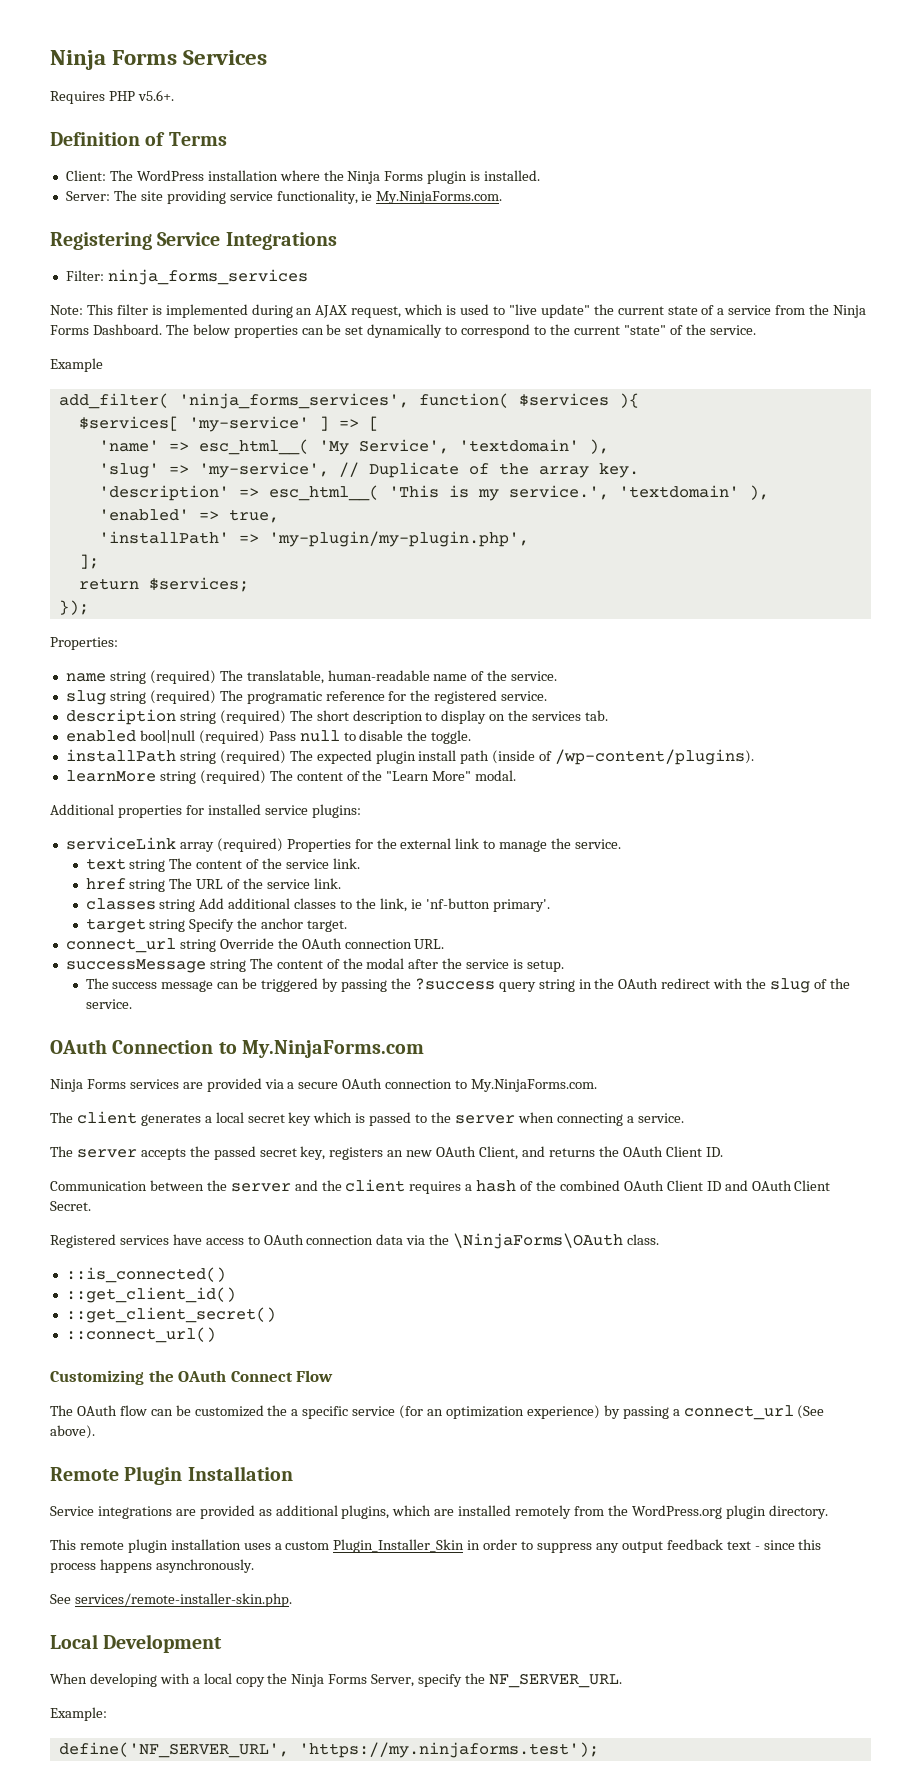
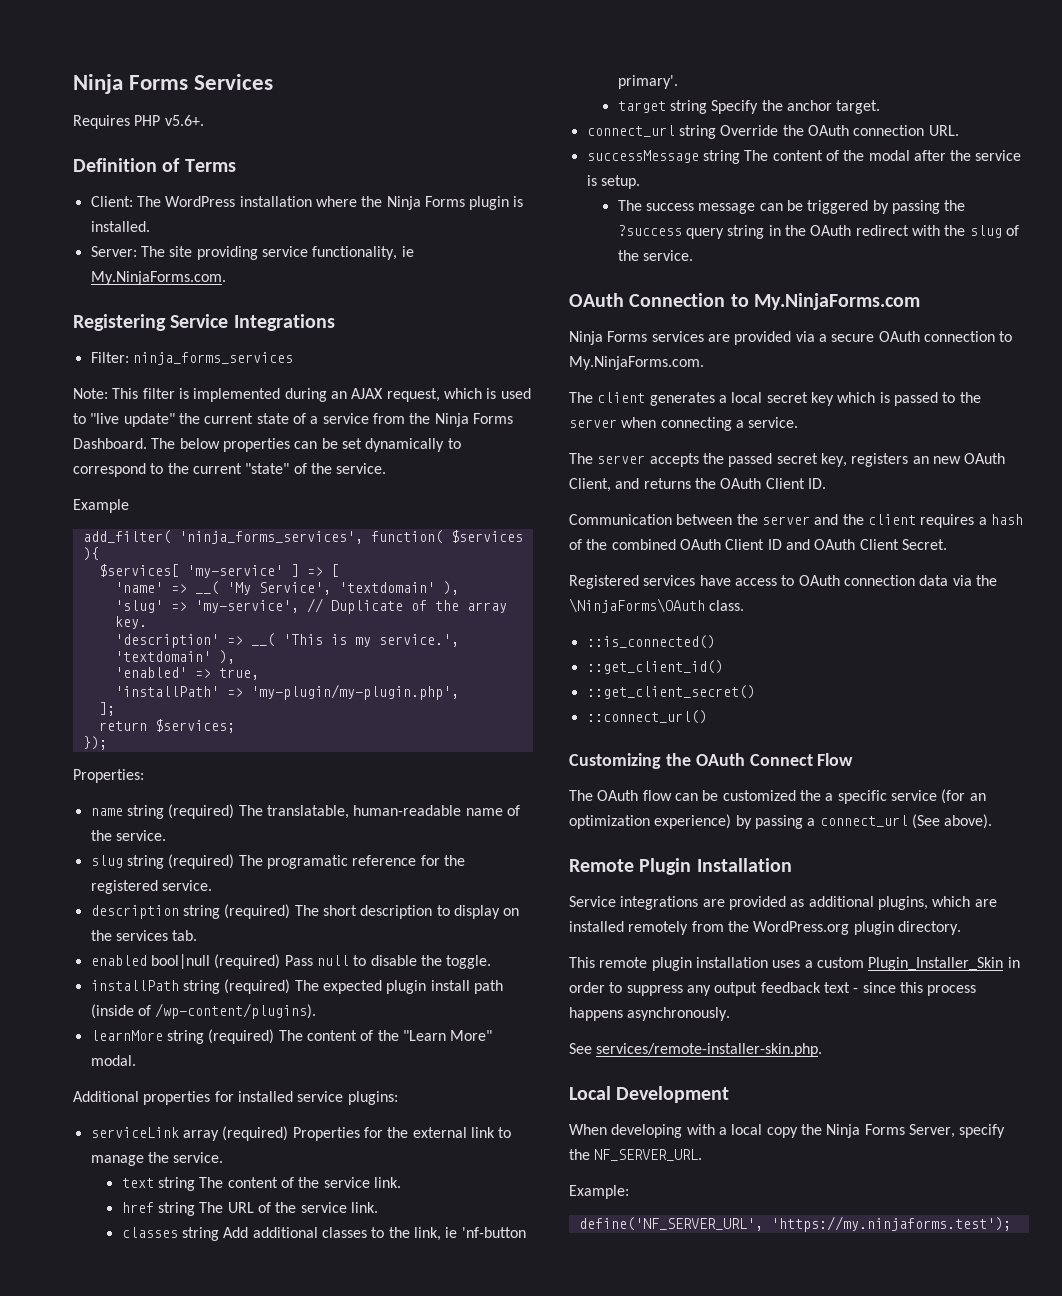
[198,439,309,455] esc_html__( -> [194,581,219,595] __(
[268,485,379,501] esc_html__( -> [250,633,275,647] __(

